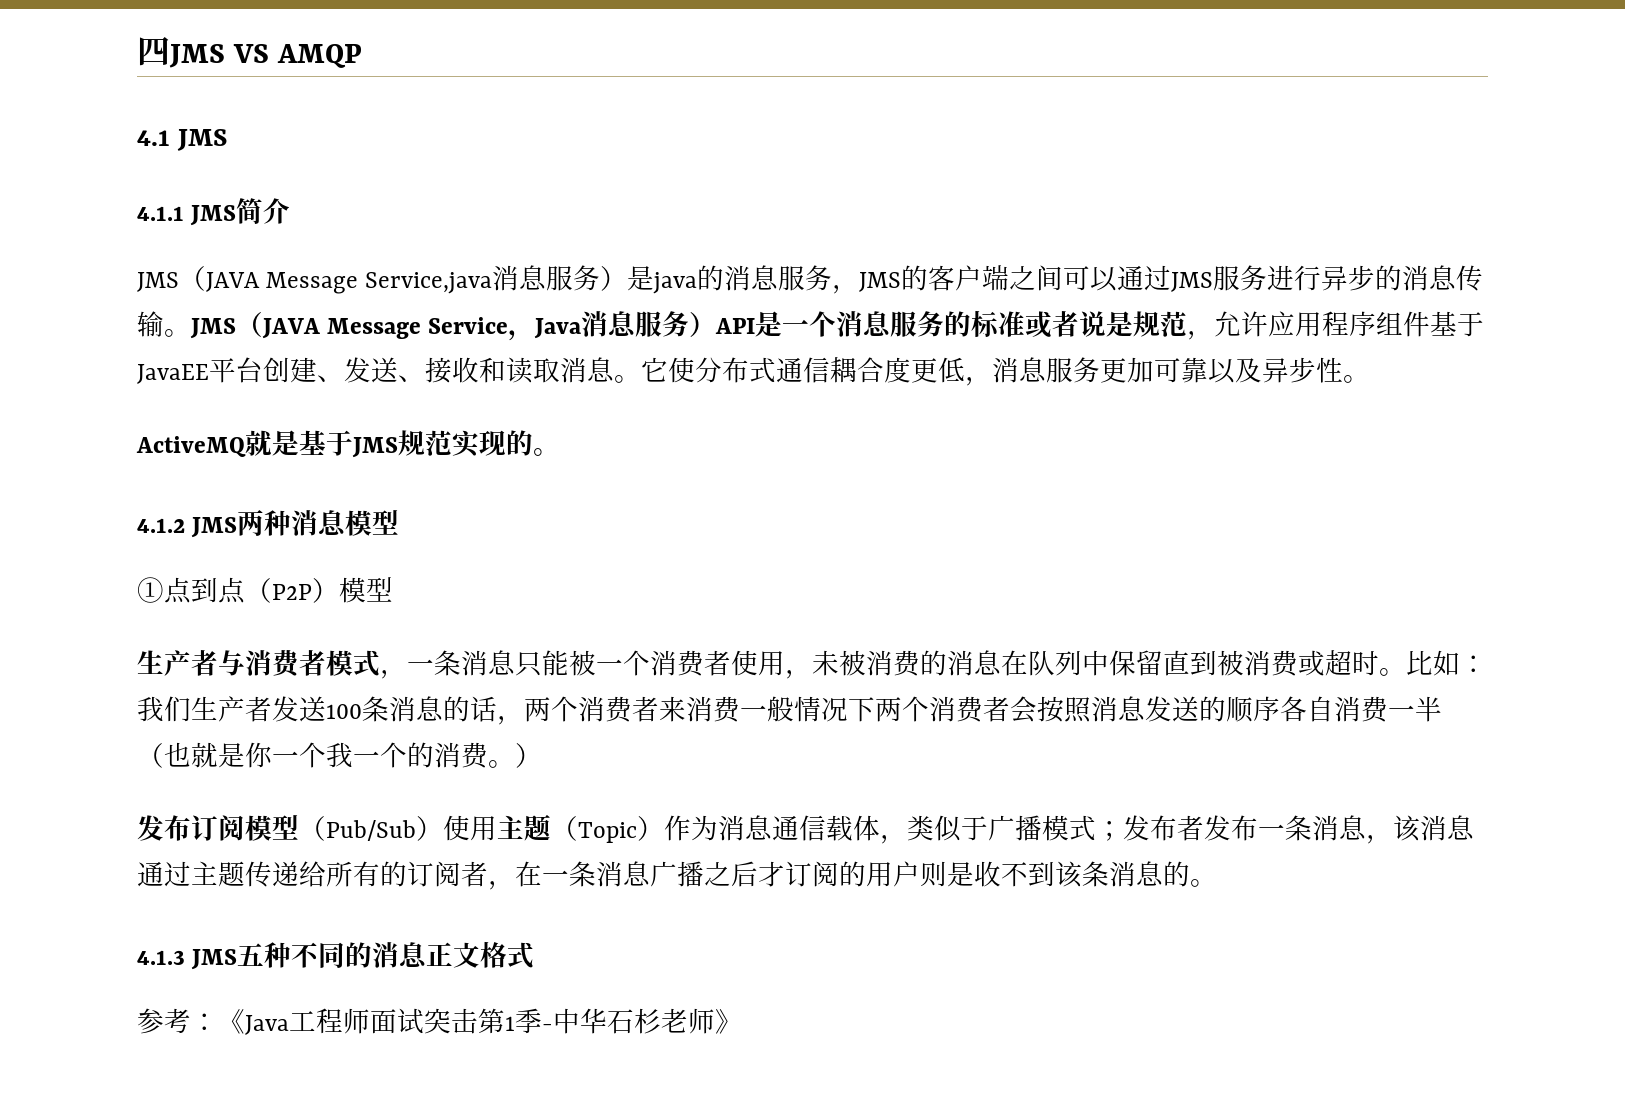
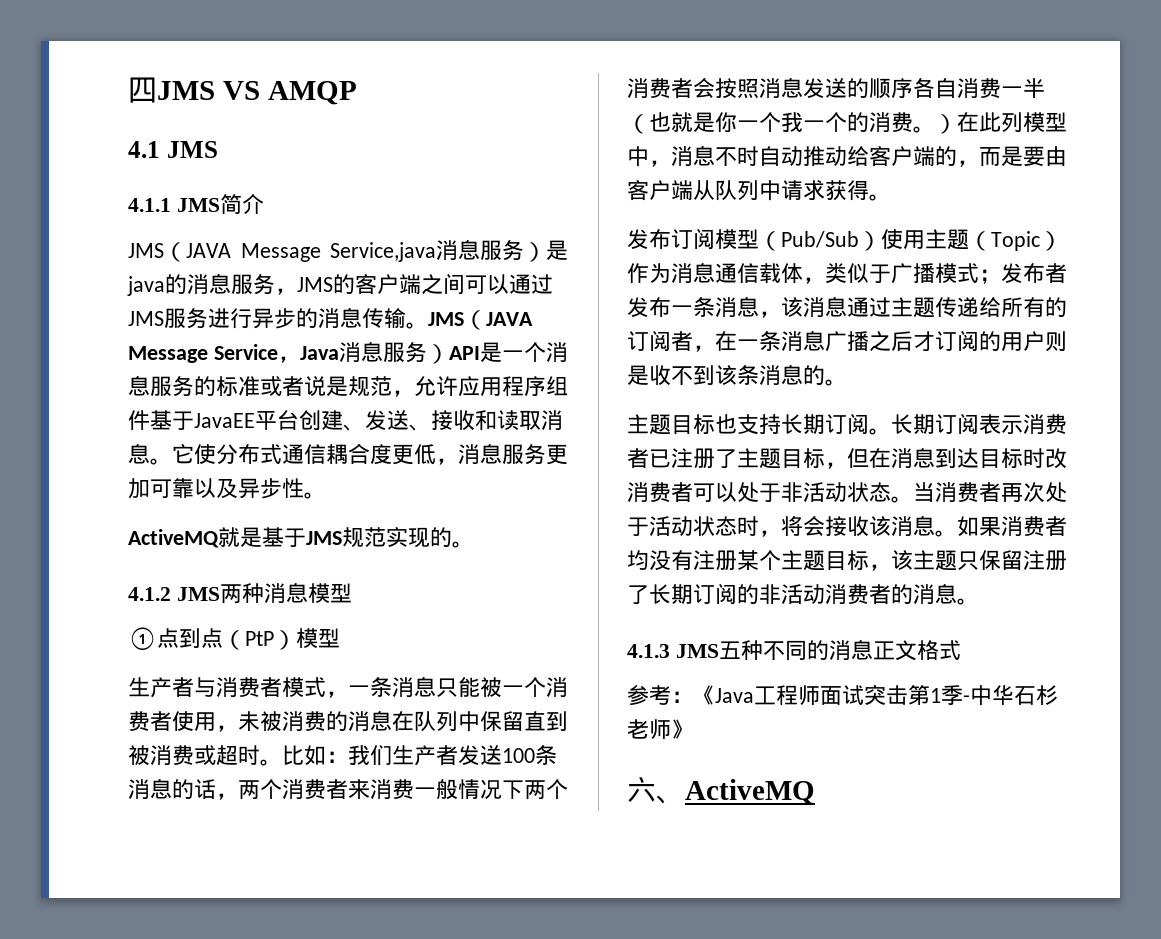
[272,584,312,600] P2P -> [245,631,274,646] PtP
(542, 755) none -> [957,112,1067,132] [627,145,1067,167] [627,180,891,201] 在此列模型中，消息不时自动推动给客户端的，而是要由客户端从队列中请求获得。
(1217, 883) none -> [627,413,1067,435] [627,447,1067,469] [627,482,1067,503] [627,515,1067,537] [627,550,1067,571] [627,583,979,605] // 主题目标也支持长期订阅。长期订阅表示消费者已注册了主题目标，但在消息到达目标时改消费者可以处于非活动状态。当消费者再次处于活动状态时，将会接收该消息。如果消费者均没有注册某个主题目标，该主题只保留注册了长期订阅的非活动消费者的消息。
(742, 1021) none -> [627,777,815,805] // 六、ActiveMQ

